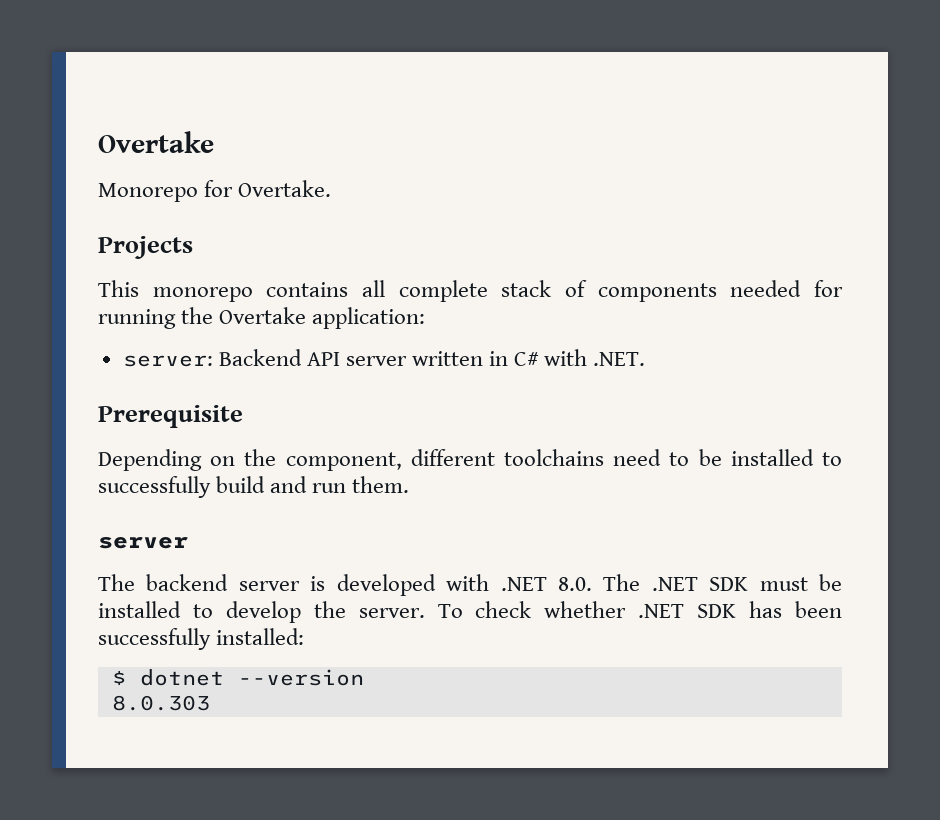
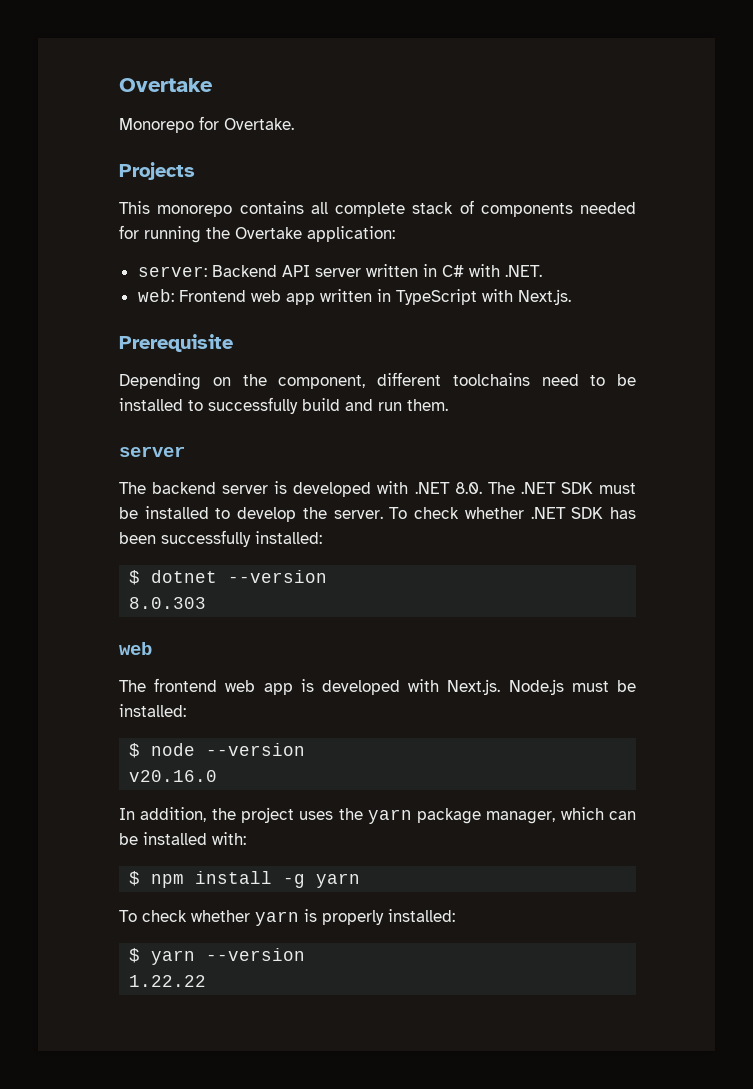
(646, 359) none -> [137,289,571,305] // web: Frontend web app written in TypeScript with Next.js.
(210, 703) none -> [119,642,152,655] [119,678,636,695] [119,704,186,717] [129,743,306,758] [129,770,218,782] [119,807,636,824] [119,832,246,845] [129,871,361,888] [119,909,455,926] [129,948,306,965] [129,975,207,987] // web // The frontend web app is developed with Next.js. Node.js must be installed: // $ node --version // v20.16.0 // In addition, the project uses the yarn package manager, which can be installed with: // $ npm install -g yarn // To check whether yarn is properly installed: // $ yarn --version // 1.22.22

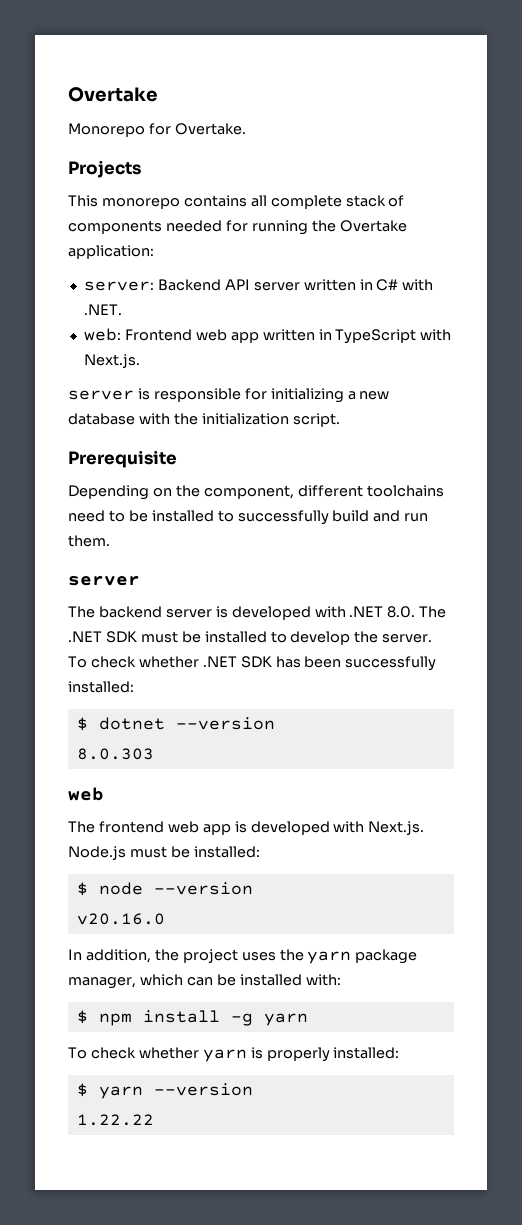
(571, 297) none -> [68,388,390,403] [68,413,340,427] // server is responsible for initializing a new database with the initialization script.

